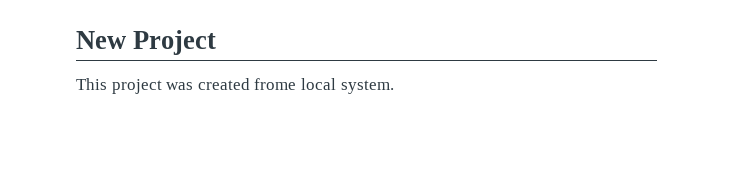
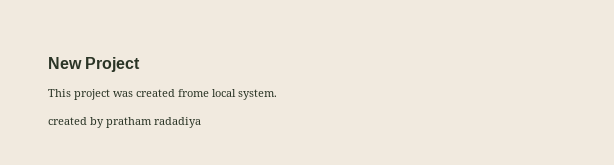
(394, 87) none -> [48,117,201,128] // created by pratham radadiya

